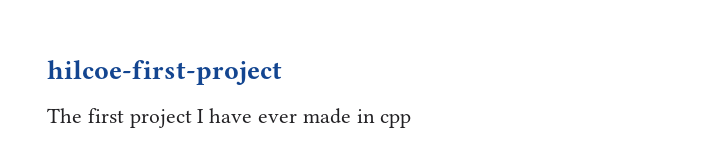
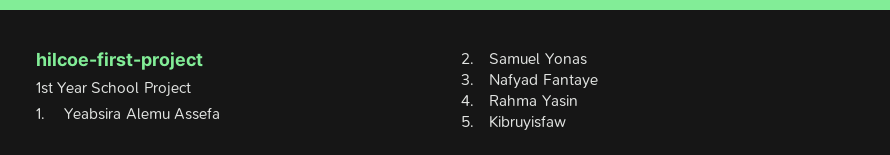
[47,108,412,128] The first project I have ever made in cpp -> [36,82,191,97] [36,107,220,120] [461,53,587,65] [461,73,598,89] [461,95,578,107] [461,115,567,131] 1st Year School Project // 1. Yeabsira Alemu Assefa // 2. Samuel Yonas // 3. Nafyad Fantaye // 4. Rahma Yasin // 5. Kibruyisfaw

